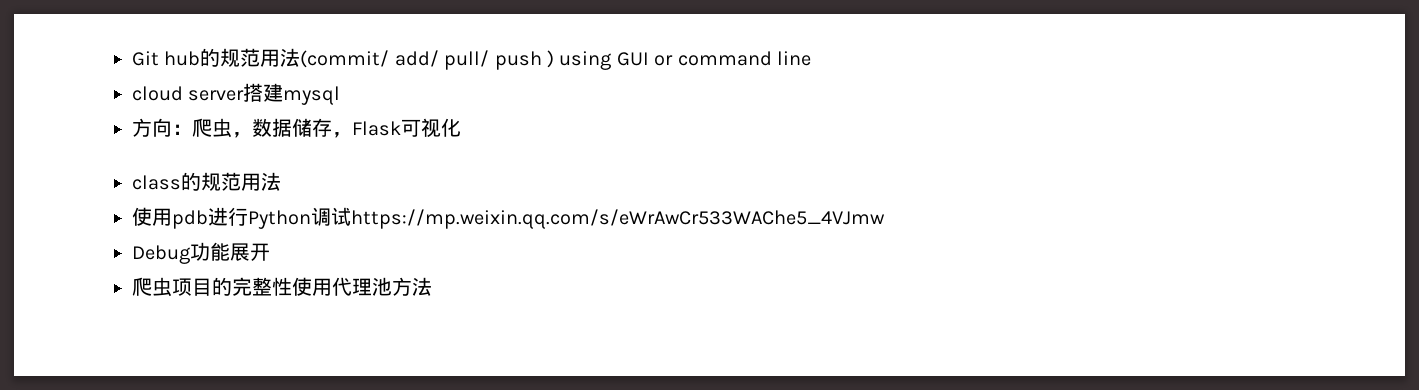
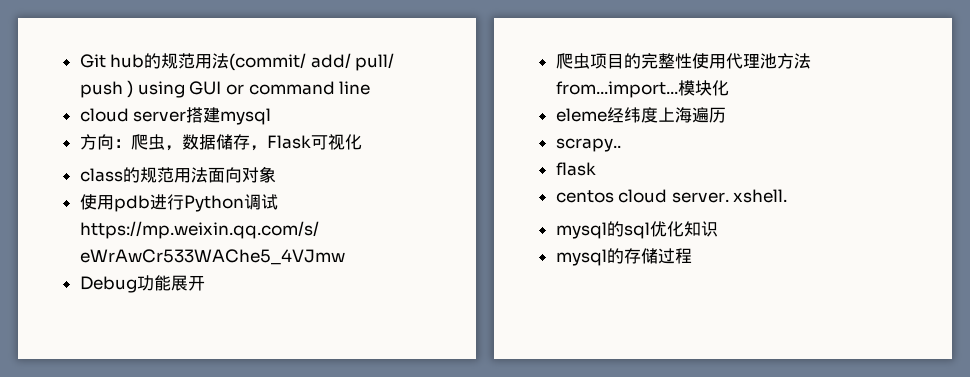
(281, 181) none -> [207,166,276,183] 面向对象
(432, 286) none -> [555,80,729,98] [555,107,726,123] [555,138,621,152] [555,162,596,176] [555,189,788,203] [555,221,718,239] [555,248,692,266] from...import...模块化 // eleme经纬度上海遍历 // scrapy.. // flask // centos cloud server. xshell. // mysql的sql优化知识 // mysql的存储过程

